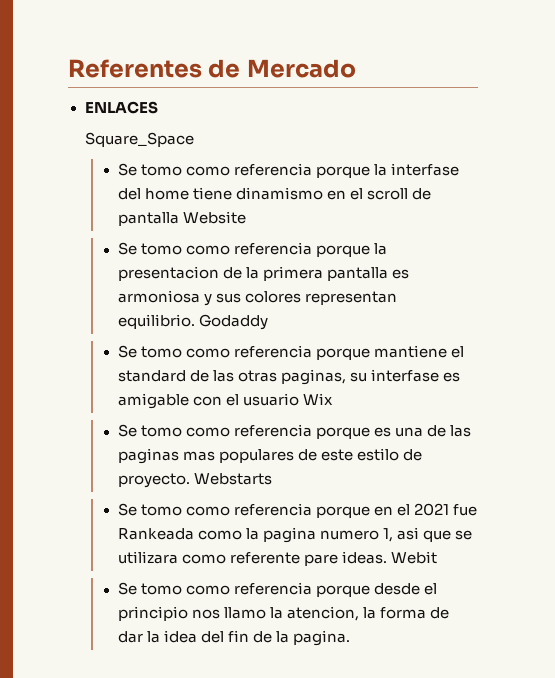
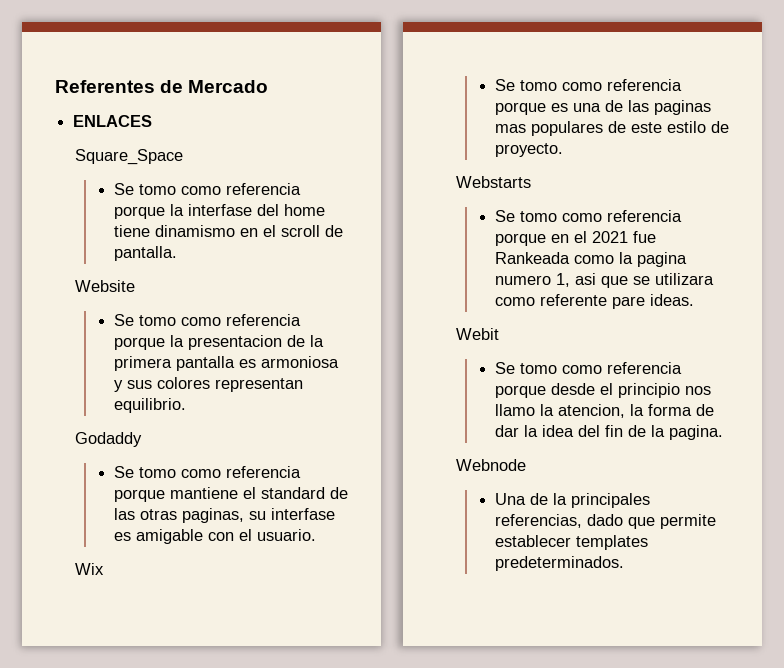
[117,212,179,226] pantalla -> [113,246,177,261] pantalla. //
(195, 321) none -> (186, 405) //
[242,393,299,406] usuario -> [256,529,316,541] usuario. //
(190, 480) none -> (563, 150) //
(388, 557) none -> (694, 300) //
(351, 638) none -> [456,459,527,471] [494,493,650,508] [494,514,716,529] [494,535,648,550] [494,556,624,571] // Webnode // Una de la principales referencias, dado que permite establecer templates predeterminados.

